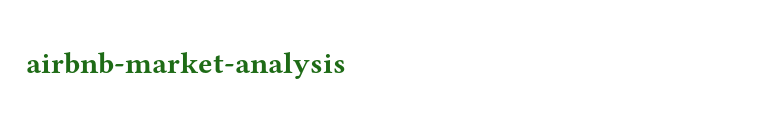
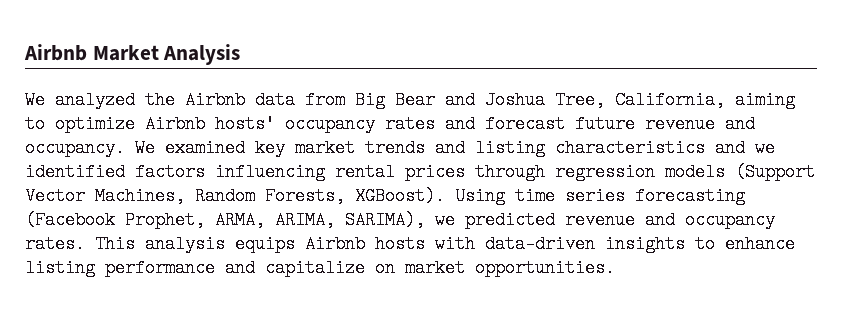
[26,52,346,79] airbnb-market-analysis -> [24,44,241,65] [25,91,795,109] [25,115,755,133] [25,139,775,157] [25,163,815,181] [25,187,745,205] [25,211,775,229] [25,235,795,253] [25,259,615,277] Airbnb Market Analysis // We analyzed the Airbnb data from Big Bear and Joshua Tree, California, aiming to optimize Airbnb hosts' occupancy rates and forecast future revenue and occupancy. We examined key market trends and listing characteristics and we identified factors influencing rental prices through regression models (Support Vector Machines, Random Forests, XGBoost). Using time series forecasting (Facebook Prophet, ARMA, ARIMA, SARIMA), we predicted revenue and occupancy rates. This analysis equips Airbnb hosts with data-driven insights to enhance listing performance and capitalize on market opportunities.

